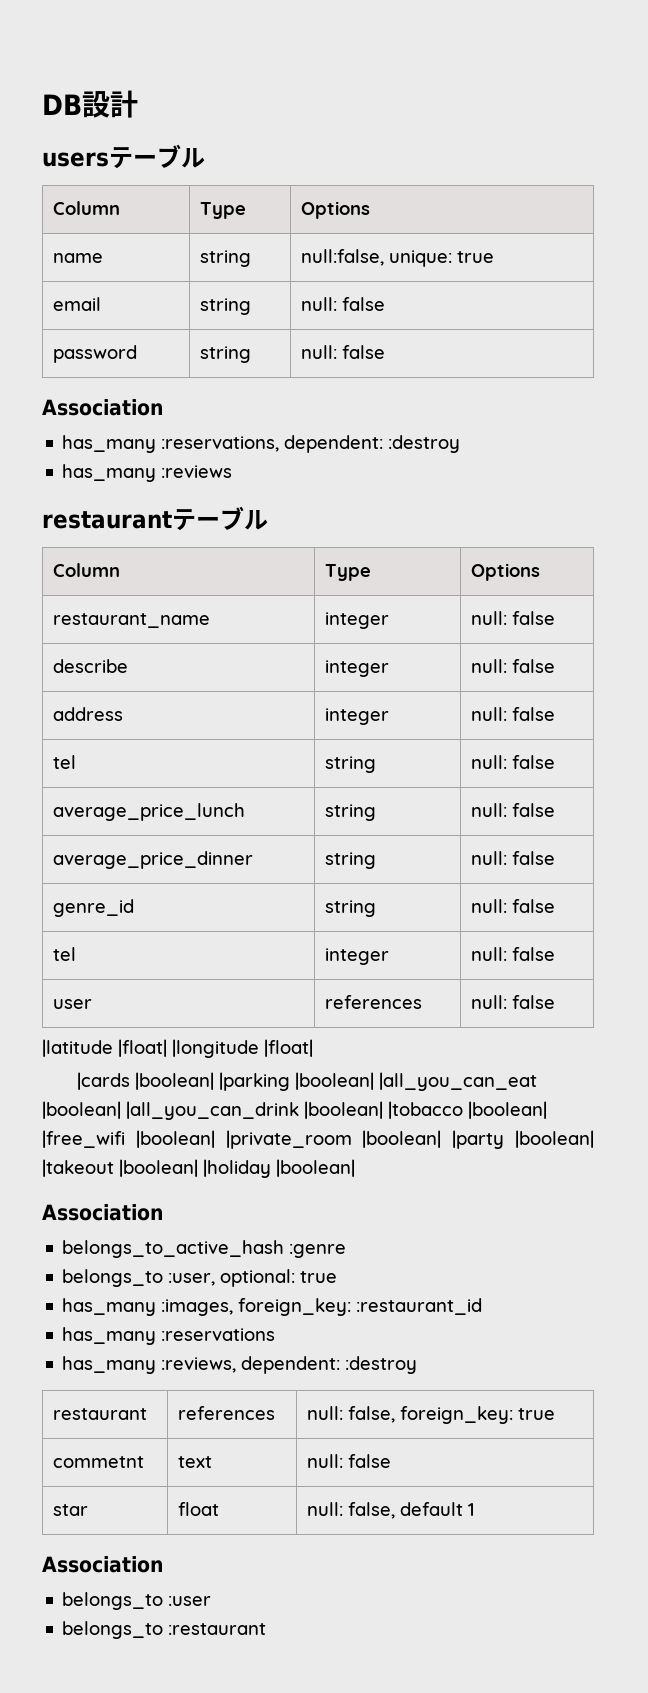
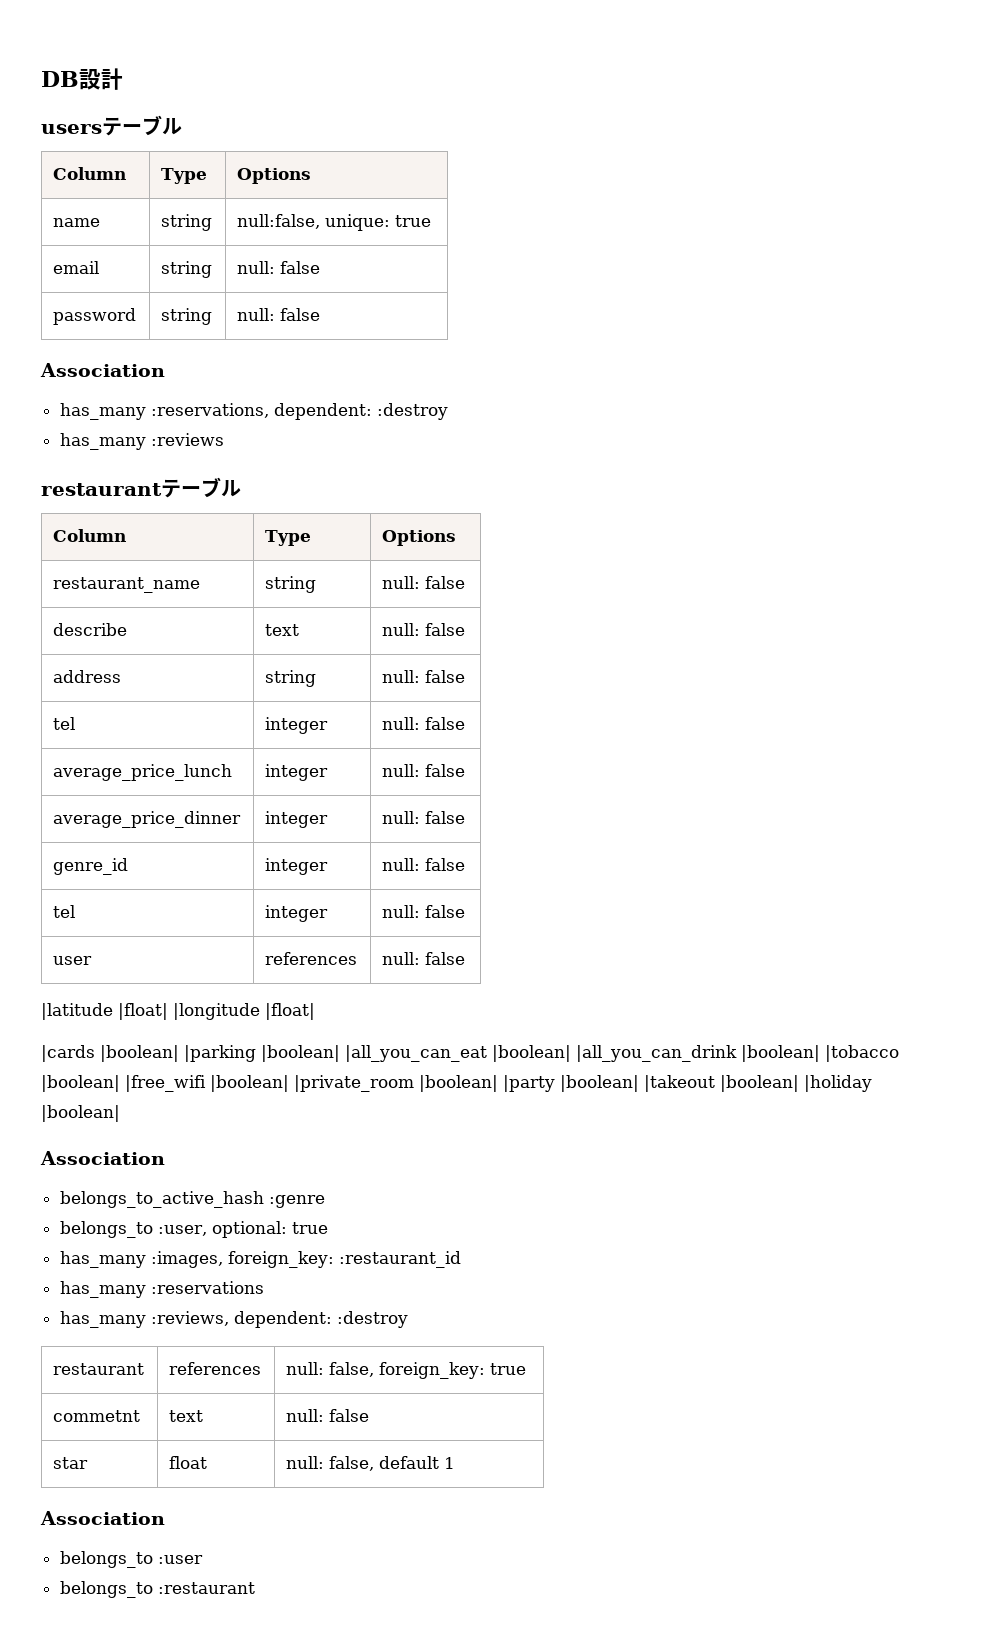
[324,612,389,629] integer -> [265,576,317,593] string
[324,660,389,677] integer -> [265,624,300,636] text
[324,708,389,725] [470,707,555,721] [52,755,76,769] [324,756,376,773] integer | null: false // tel | string -> [265,670,317,687] [382,670,466,683] [53,717,76,730] [265,717,329,734] string | null: false // tel | integer
[324,804,376,821] string -> [265,764,329,781] integer
[324,852,376,869] string -> [265,811,329,828] integer
[324,900,376,917] string -> [265,858,329,875] integer

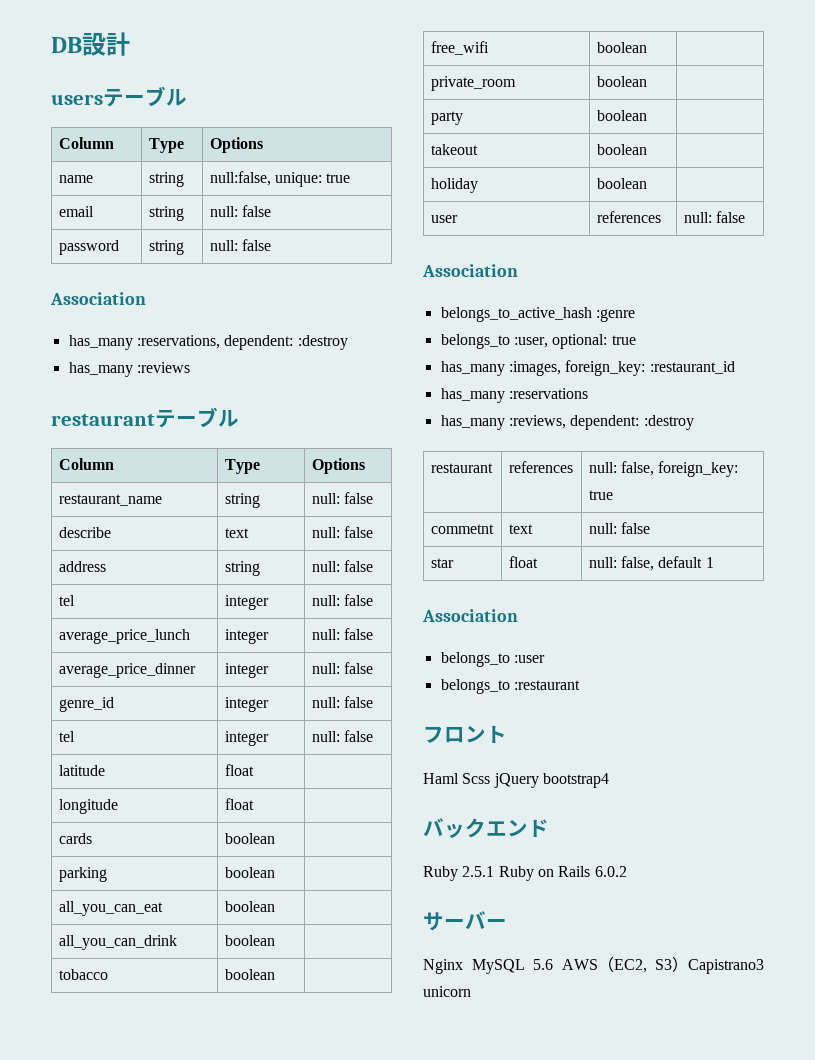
[53,956,93,965] [265,952,358,965] [382,952,466,965] [41,1003,315,1020] [41,1045,899,1062] [41,1075,872,1092] [41,1105,120,1122] user | references | null: false // |latitude |float| |longitude |float| // |cards |boolean| |parking |boolean| |all_you_can_eat |boolean| |all_you_can_drink |boolean| |tobacco |boolean| |free_wifi |boolean| |private_room |boolean| |party |boolean| |takeout |boolean| |holiday |boolean| -> [58,765,105,776] [224,764,254,776] [58,799,118,814] [224,798,254,810] [58,833,92,844] [224,833,275,844] [58,867,107,882] [224,867,275,878] [58,901,163,916] [224,901,275,912] [58,935,177,950] [224,935,275,946] [58,969,108,980] [224,969,275,980] [430,41,489,55] [596,42,647,53] [430,76,516,91] [596,76,647,87] [430,111,463,125] [596,110,647,121] [430,144,478,155] [596,144,647,155] [430,178,478,193] [596,178,647,189] [430,215,458,223] [596,211,661,223] [683,211,746,223] latitude | float | // longitude | float | // cards | boolean | // parking | boolean | // all_you_can_eat | boolean | // all_you_can_drink | boolean | // tobacco | boolean | // free_wifi | boolean | // private_room | boolean | // party | boolean | // takeout | boolean | // holiday | boolean | // user | references | null: false
(255, 1588) none -> [423,725,507,743] [423,773,609,788] [423,818,549,838] [423,866,627,881] [423,911,507,931] [423,956,764,974] [423,986,471,997] // フロント // Haml Scss jQuery bootstrap4 // バックエンド // Ruby 2.5.1 Ruby on Rails 6.0.2 // サーバー // Nginx MySQL 5.6 AWS（EC2, S3）Capistrano3 unicorn

